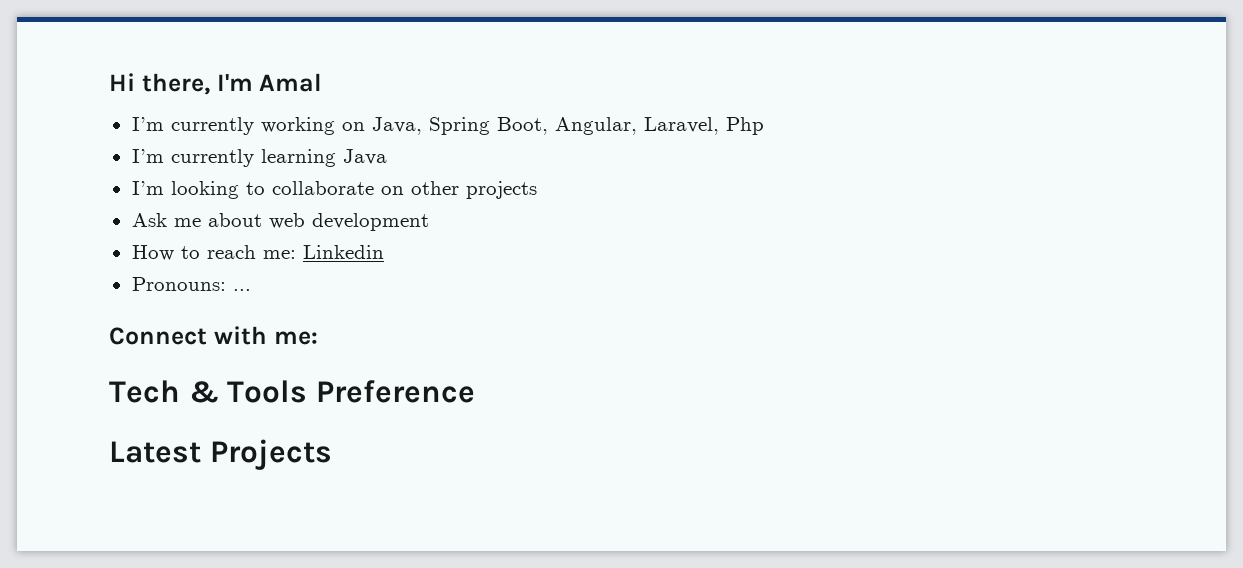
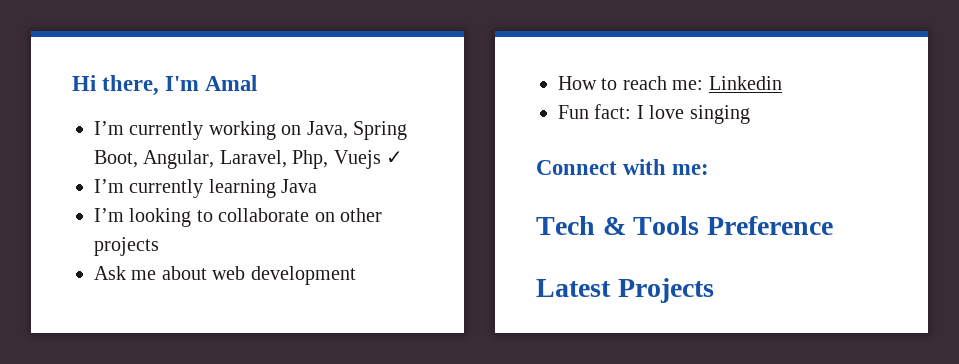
[725,117,764,135] Php -> [292,150,403,169] Php, Vuejs ✓
[131,277,251,291] Pronouns: ... -> [558,104,750,124] Fun fact: I love singing

